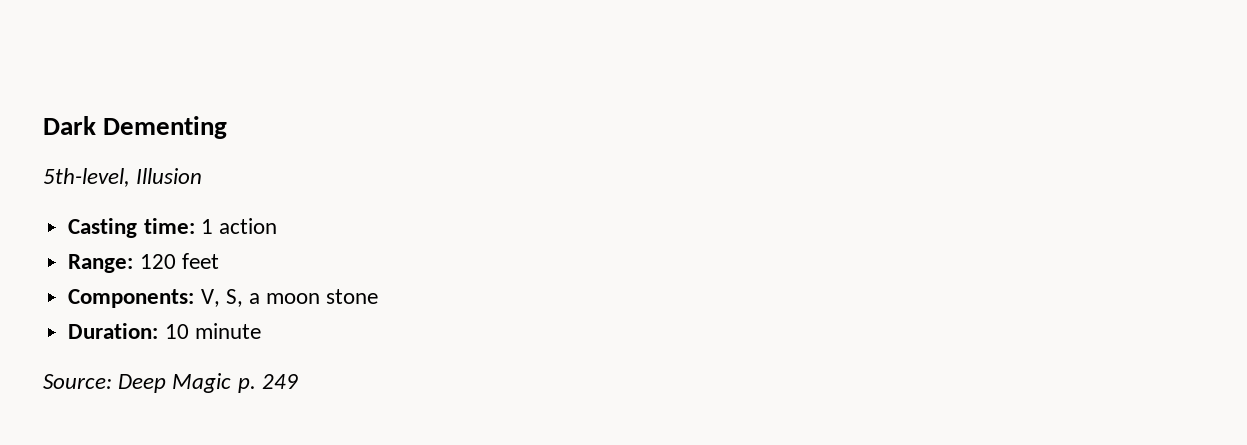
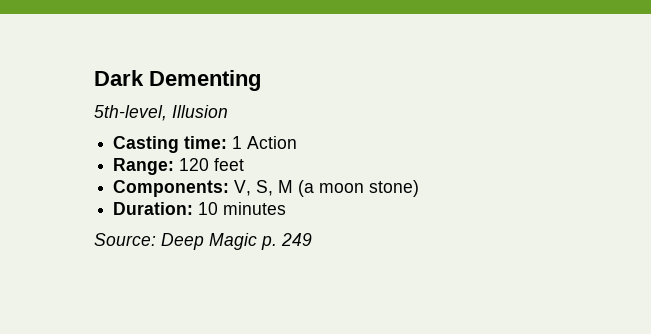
[218,218,277,234] action -> [247,136,298,149] Action
[248,289,379,304] a moon stone -> [278,180,420,197] M (a moon stone)
[194,323,261,339] minute -> [223,202,287,215] minutes

